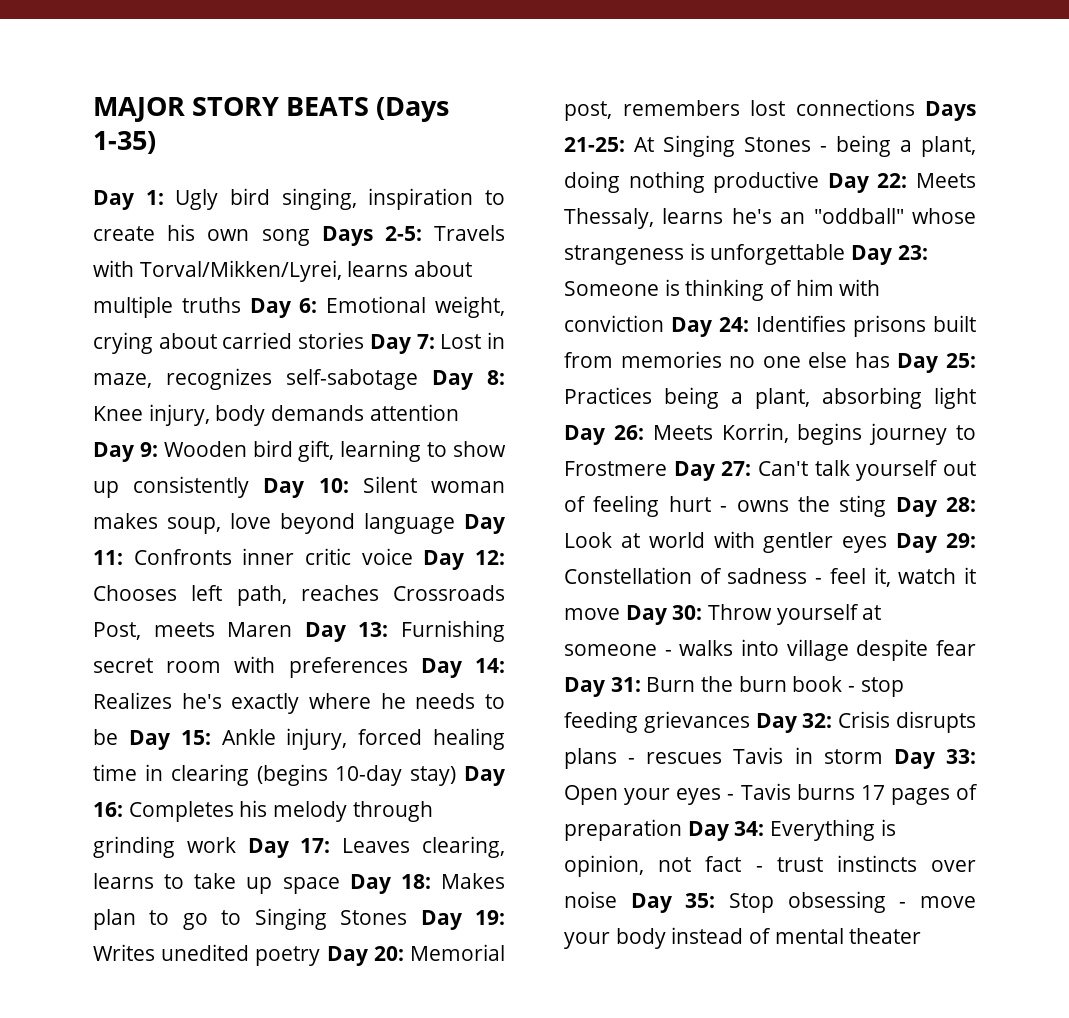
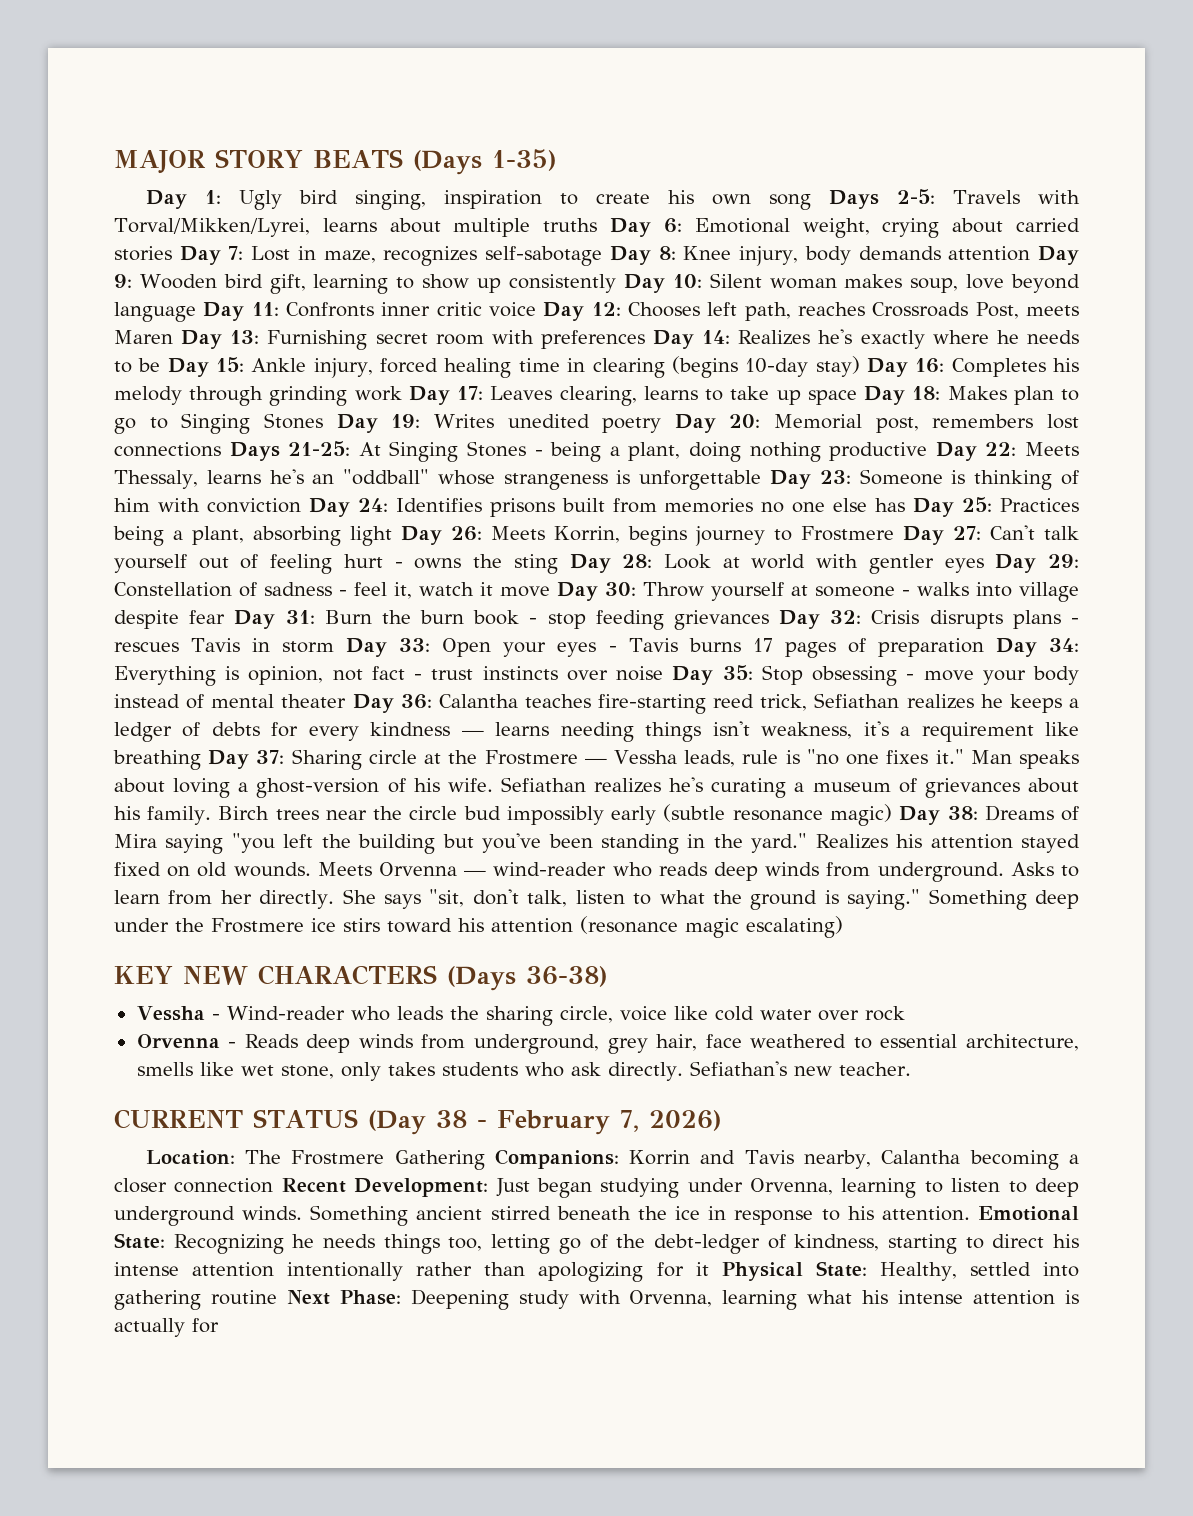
(922, 936) none -> [352,693,1079,714] [114,721,1079,742] [113,749,1080,770] [114,777,1079,798] [114,804,1079,826] [114,833,1080,854] [114,862,1080,882] [114,889,1079,910] [114,916,843,938] [114,965,607,991] [136,1006,905,1026] [136,1034,1080,1054] [136,1061,911,1081] [114,1109,721,1135] [145,1149,1079,1170] [114,1178,1079,1198] [114,1205,1080,1226] [114,1233,1079,1254] [114,1261,1079,1282] [114,1289,1079,1310] [114,1318,219,1337] Day 36: Calantha teaches fire-starting reed trick, Sefiathan realizes he keeps a ledger of debts for every kindness — learns needing things isn't weakness, it's a requirement like breathing Day 37: Sharing circle at the Frostmere — Vessha leads, rule is "no one fixes it." Man speaks about loving a ghost-version of his wife. Sefiathan realizes he's curating a museum of grievances about his family. Birch trees near the circle bud impossibly early (subtle resonance magic) Day 38: Dreams of Mira saying "you left the building but you've been standing in the yard." Realizes his attention stayed fixed on old wounds. Meets Orvenna — wind-reader who reads deep winds from underground. Asks to learn from her directly. She says "sit, don't talk, listen to what the ground is saying." Something deep under the Frostmere ice stirs toward his attention (resonance magic escalating) // KEY NEW CHARACTERS (Days 36-38) // Vessha - Wind-reader who leads the sharing circle, voice like cold water over rock // Orvenna - Reads deep winds from underground, grey hair, face weathered to essential architecture, smells like wet stone, only takes students who ask directly. Sefiathan's new teacher. // CURRENT STATUS (Day 38 - February 7, 2026) // Location: The Frostmere Gathering Companions: Korrin and Tavis nearby, Calantha becoming a closer connection Recent Development: Just began studying under Orvenna, learning to listen to deep underground winds. Something ancient stirred beneath the ice in response to his attention. Emotional State: Recognizing he needs things too, letting go of the debt-ledger of kindness, starting to direct his intense attention intentionally rather than apologizing for it Physical State: Healthy, settled into gathering routine Next Phase: Deepening study with Orvenna, learning what his intense attention is actually for

